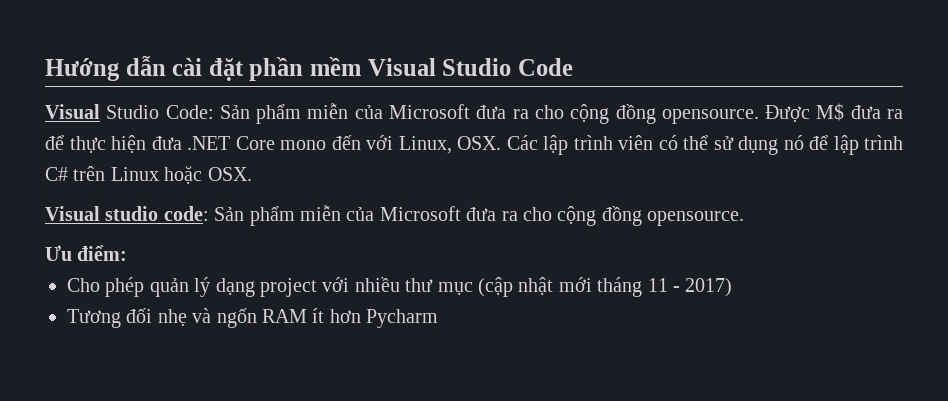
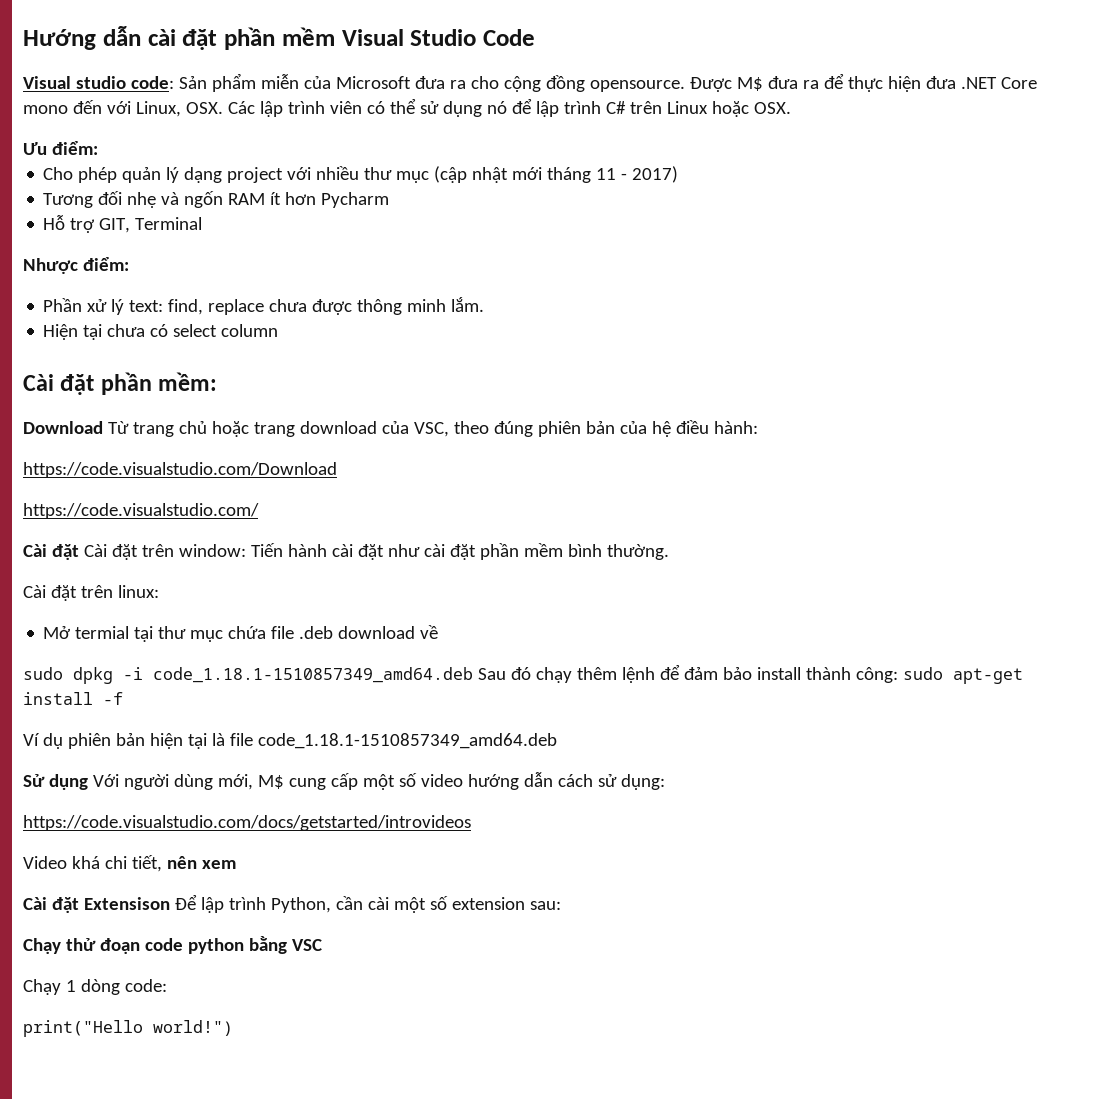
[106,105,214,119] Studio Code: -> [75,76,174,89] studio code:
[45,205,745,226] // Visual studio code: Sản phẩm miễn của Microsoft đưa ra cho cộng đồng opensource. -> (791, 108) none
(439, 318) none -> [43,215,203,233] [23,257,129,274] [43,297,485,315] [43,324,279,340] [23,372,218,395] [23,420,758,437] [23,462,337,478] [23,503,259,519] [23,543,669,560] [23,585,159,601] [43,625,439,642] [23,664,1023,684] [23,692,123,705] [23,733,557,749] [23,772,665,790] [23,815,471,831] [23,855,236,872] [23,894,561,913] [23,936,322,954] [23,979,167,995] [23,1020,233,1037] // Hỗ trợ GIT, Terminal // Nhược điểm: // Phần xử lý text: find, replace chưa được thông minh lắm. // Hiện tại chưa có select column // Cài đặt phần mềm: // Download Từ trang chủ hoặc trang download của VSC, theo đúng phiên bản của hệ điều hành: // https://code.visualstudio.com/Download // https://code.visualstudio.com/ // Cài đặt Cài đặt trên window: Tiến hành cài đặt như cài đặt phần mềm bình thường. // Cài đặt trên linux: // Mở termial tại thư mục chứa file .deb download về // sudo dpkg -i code_1.18.1-1510857349_amd64.deb Sau đó chạy thêm lệnh để đảm bảo install thành công: sudo apt-get install -f // Ví dụ phiên bản hiện tại là file code_1.18.1-1510857349_amd64.deb // Sử dụng Với người dùng mới, M$ cung cấp một số video hướng dẫn cách sử dụng: // https://code.visualstudio.com/docs/getstarted/introvideos // Video khá chi tiết, nên xem // Cài đặt Extensison Để lập trình Python, cần cài một số extension sau: // Chạy thử đoạn code python bằng VSC // Chạy 1 dòng code: // print("Hello world!")

